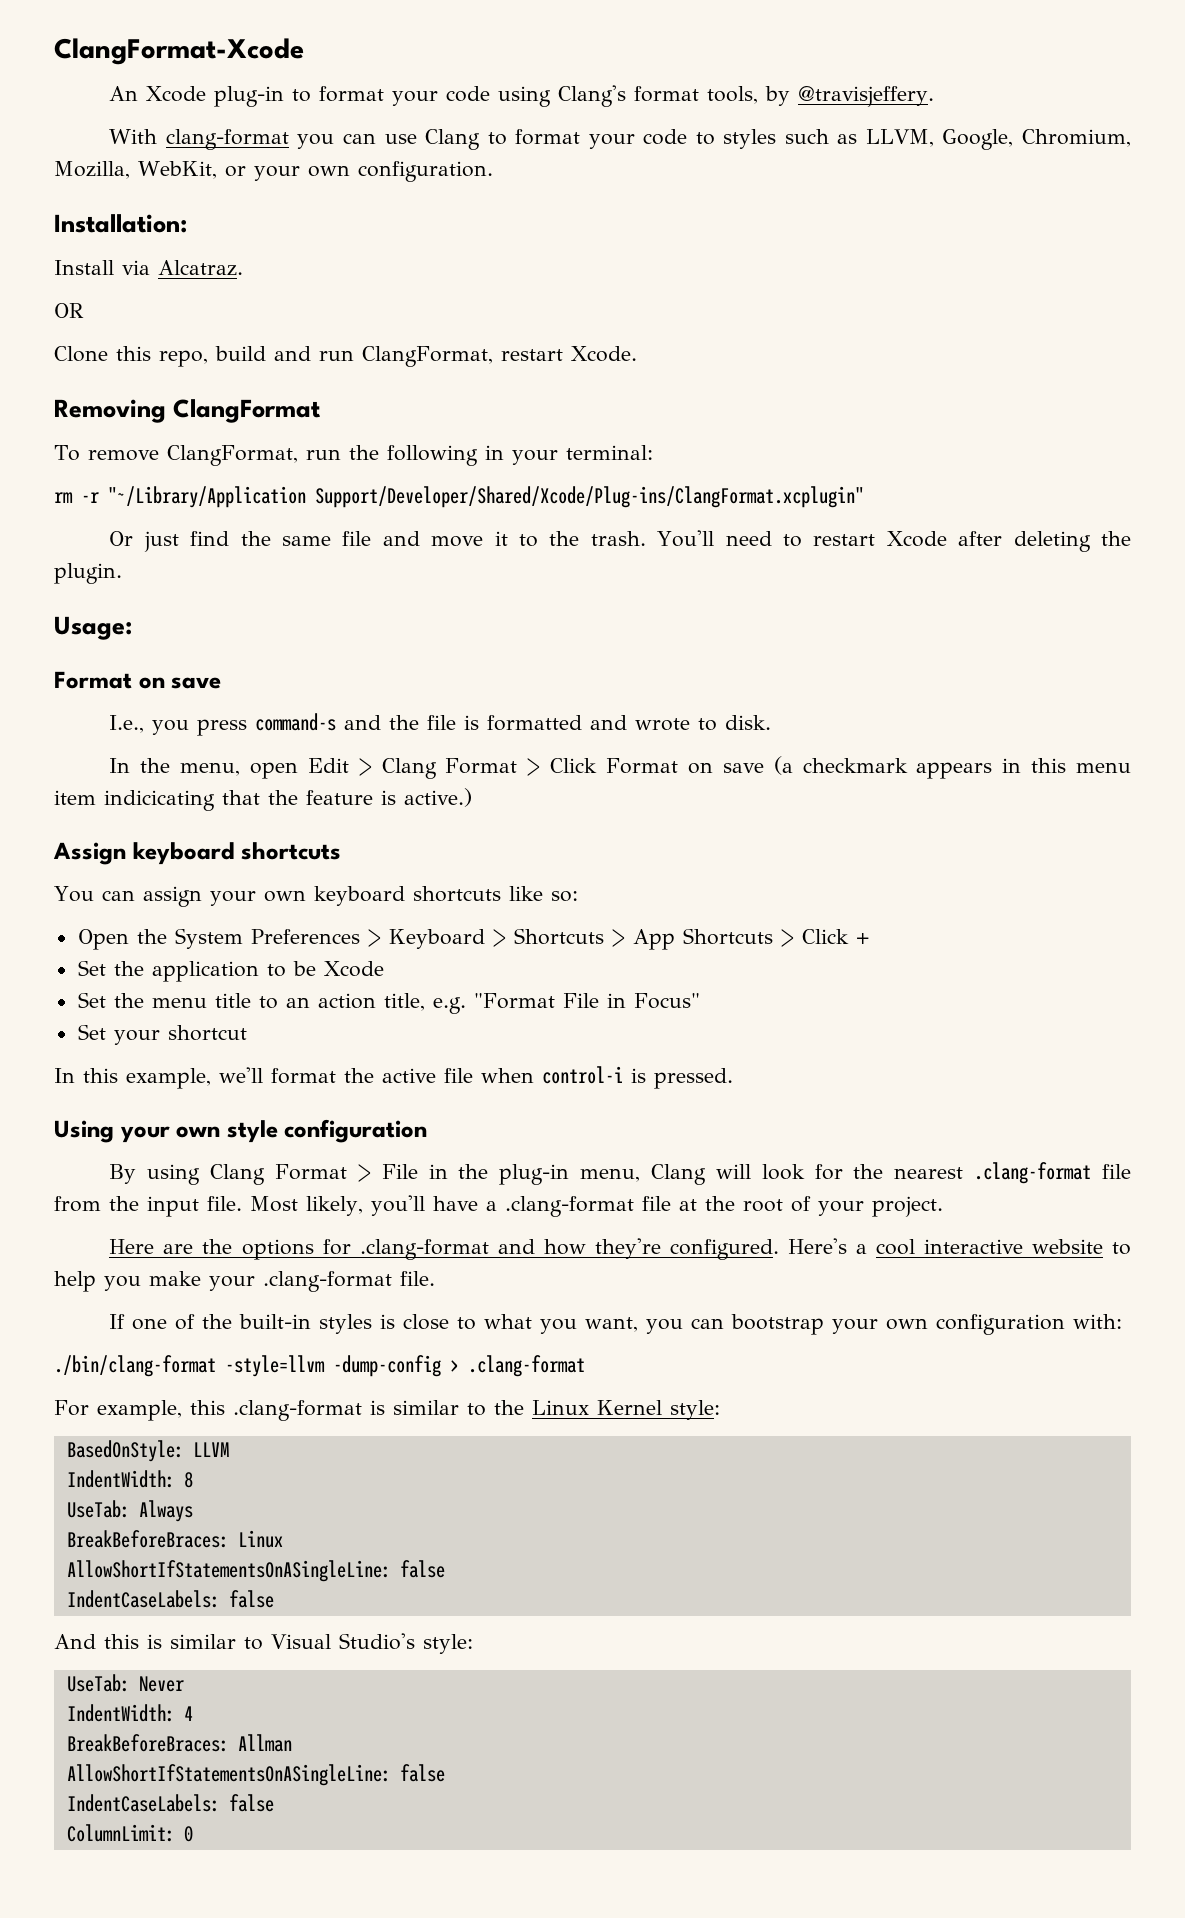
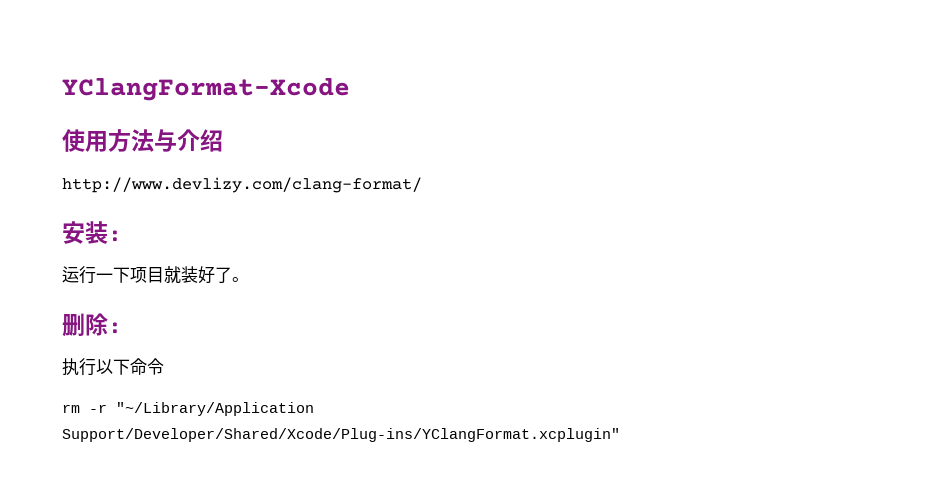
[54,38,304,65] [109,85,935,107] [109,129,1131,150] [54,161,493,182] [54,214,187,233] [54,260,243,276] [54,303,84,318] [54,346,637,367] [54,399,322,423] [54,445,653,466] [54,486,864,508] [109,530,1132,552] [54,563,122,584] [54,616,132,640] [54,671,222,689] [109,713,772,736] [109,756,1132,779] [54,788,472,811] [53,842,342,865] [54,886,578,907] [77,928,869,950] [77,960,384,982] [77,992,700,1014] [77,1024,247,1045] [54,1066,733,1089] [54,1119,428,1143] [109,1162,1131,1185] [54,1195,943,1217] [109,1238,1132,1260] [54,1271,435,1292] [109,1314,1123,1335] [54,1355,585,1377] [54,1400,720,1421] [66,1440,229,1462] [66,1470,193,1488] [66,1500,193,1522] [66,1530,283,1548] [66,1560,445,1582] [66,1590,274,1608] [54,1633,473,1654] [66,1674,184,1692] [66,1704,193,1722] [66,1734,292,1752] [66,1764,445,1786] [66,1794,274,1812] [66,1824,193,1842] ClangFormat-Xcode // An Xcode plug-in to format your code using Clang's format tools, by @travisjeffery. // With clang-format you can use Clang to format your code to styles such as LLVM, Google, Chromium, Mozilla, WebKit, or your own configuration. // Installation: // Install via Alcatraz. // OR // Clone this repo, build and run ClangFormat, restart Xcode. // Removing ClangFormat // To remove ClangFormat, run the following in your terminal: // rm -r "~/Library/Application Support/Developer/Shared/Xcode/Plug-ins/ClangFormat.xcplugin" // Or just find the same file and move it to the trash. You'll need to restart Xcode after deleting the plugin. // Usage: // Format on save // I.e., you press command-s and the file is formatted and wrote to disk. // In the menu, open Edit > Clang Format > Click Format on save (a checkmark appears in this menu item indicicating that the feature is active.) // Assign keyboard shortcuts // You can assign your own keyboard shortcuts like so: // Open the System Preferences > Keyboard > Shortcuts > App Shortcuts > Click + // Set the application to be Xcode // Set the menu title to an action title, e.g. "Format File in Focus" // Set your shortcut // In this example, we'll format the active file when control-i is pressed. // Using your own style configuration // By using Clang Format > File in the plug-in menu, Clang will look for the nearest .clang-format file from the input file. Most likely, you'll have a .clang-format file at the root of your project. // Here are the options for .clang-format and how they're configured. Here's a cool interactive website to help you make your .clang-format file. // If one of the built-in styles is close to what you want, you can bootstrap your own configuration with: // ./bin/clang-format -style=llvm -dump-config > .clang-format // For example, this .clang-format is similar to the Linux Kernel style: // BasedOnStyle: LLVM // IndentWidth: 8 // UseTab: Always // BreakBeforeBraces: Linux // AllowShortIfStatementsOnASingleLine: false // IndentCaseLabels: false // And this is similar to Visual Studio's style: // UseTab: Never // IndentWidth: 4 // BreakBeforeBraces: Allman // AllowShortIfStatementsOnASingleLine: false // IndentCaseLabels: false // ColumnLimit: 0 -> [62,78,350,101] [62,129,223,152] [62,177,422,193] [62,221,122,244] [62,266,249,284] [62,313,122,337] [62,358,164,376] [62,402,314,416] [62,428,620,442] YClangFormat-Xcode // 使用方法与介绍 // http://www.devlizy.com/clang-format/ // 安装: // 运行一下项目就装好了。 // 删除: // 执行以下命令 // rm -r "~/Library/Application Support/Developer/Shared/Xcode/Plug-ins/YClangFormat.xcplugin"

